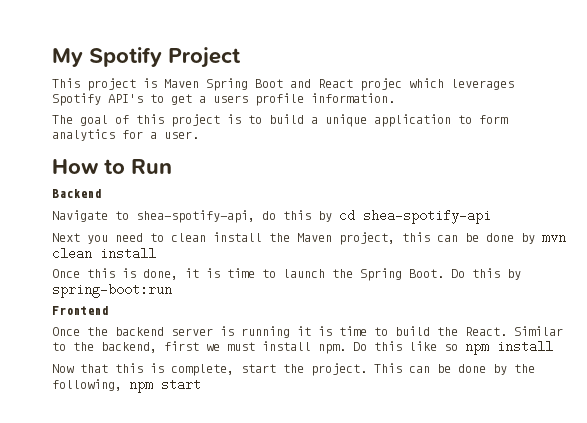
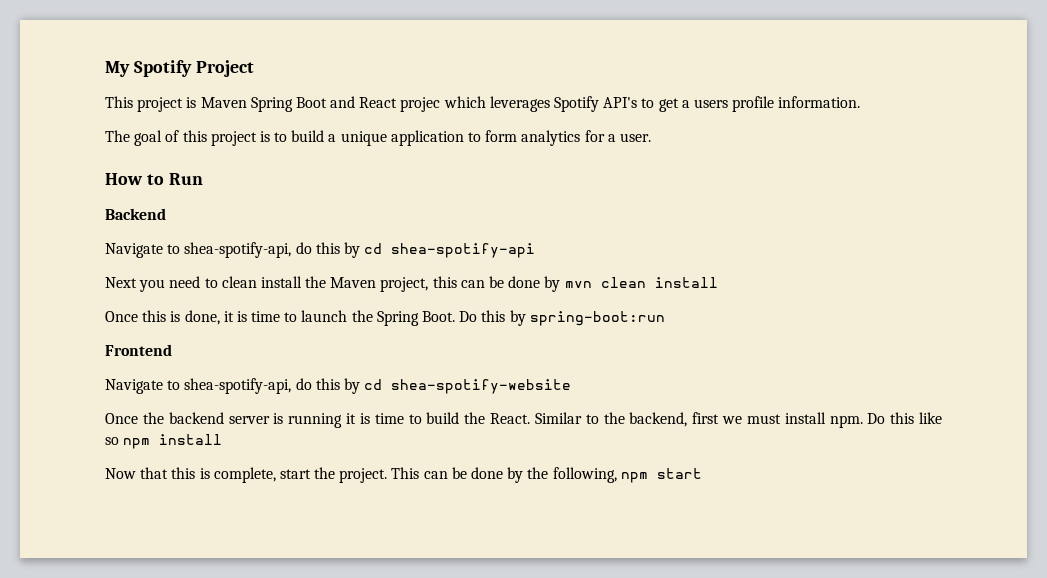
(108, 310) none -> [105,378,572,394] // Navigate to shea-spotify-api, do this by cd shea-spotify-website

